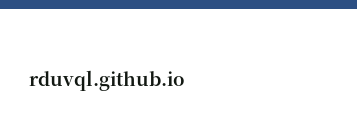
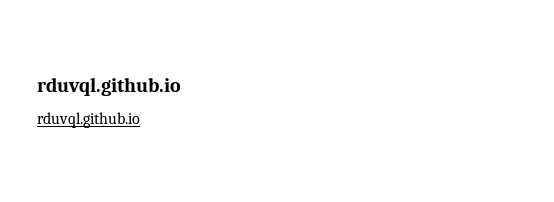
[29,70,185,91] rduvql.github.io -> [37,77,181,96] [37,112,140,128] rduvql.github.io // rduvql.github.io

